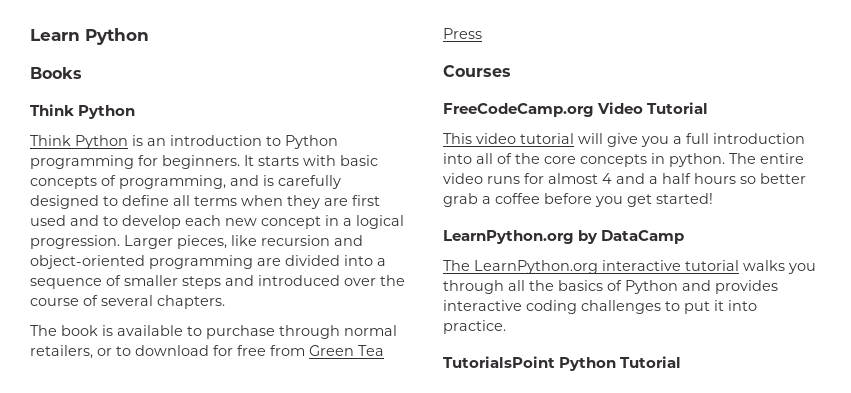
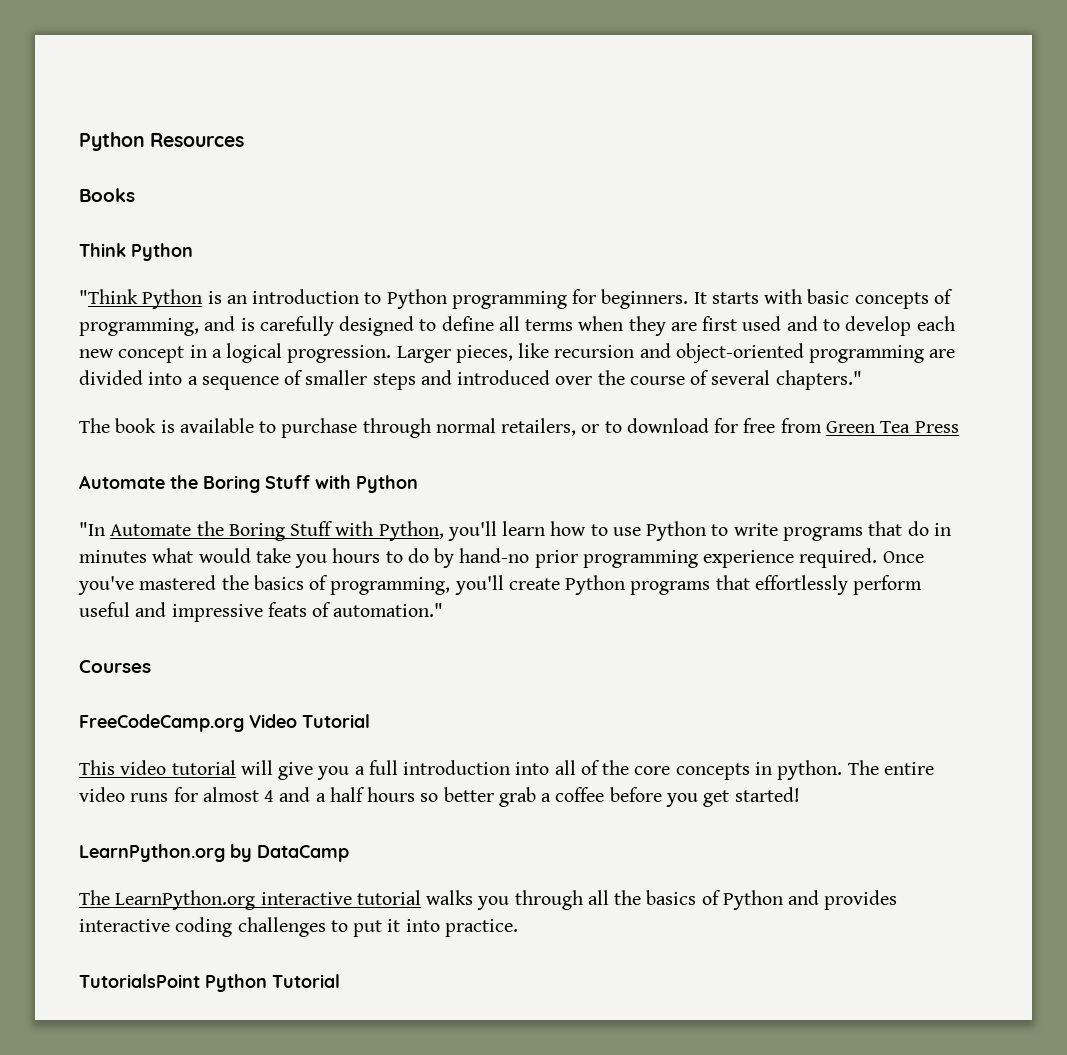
[30,28,149,45] Learn Python -> [79,132,245,151] Python Resources
[30,135,71,146] Think -> [79,289,138,304] "Think
[157,295,225,309] chapters. -> [775,370,862,390] chapters."
(482, 33) none -> [79,475,418,493] [79,521,951,541] [79,548,924,568] [78,575,923,595] [79,602,444,622] // Automate the Boring Stuff with Python // "In Automate the Boring Stuff with Python, you'll learn how to use Python to write programs that do in minutes what would take you hours to do by hand-no prior programming experience required. Once you've mastered the basics of programming, you'll create Python programs that effortlessly perform useful and impressive feats of automation."

